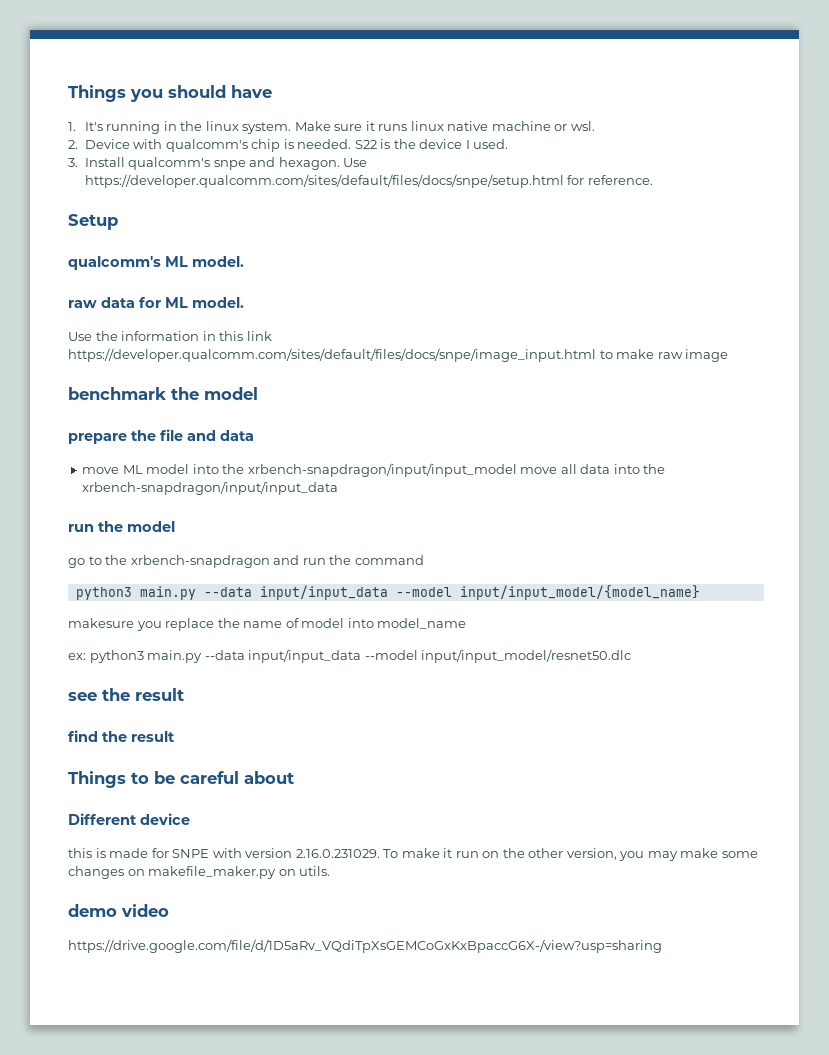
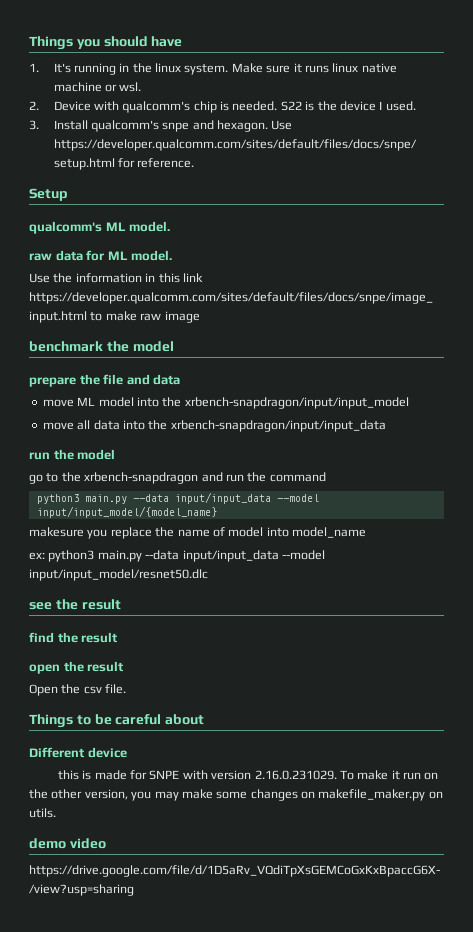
(517, 470) none -> (409, 403) //
(175, 736) none -> [29,661,125,674] [29,684,127,696] // open the result // Open the csv file.

